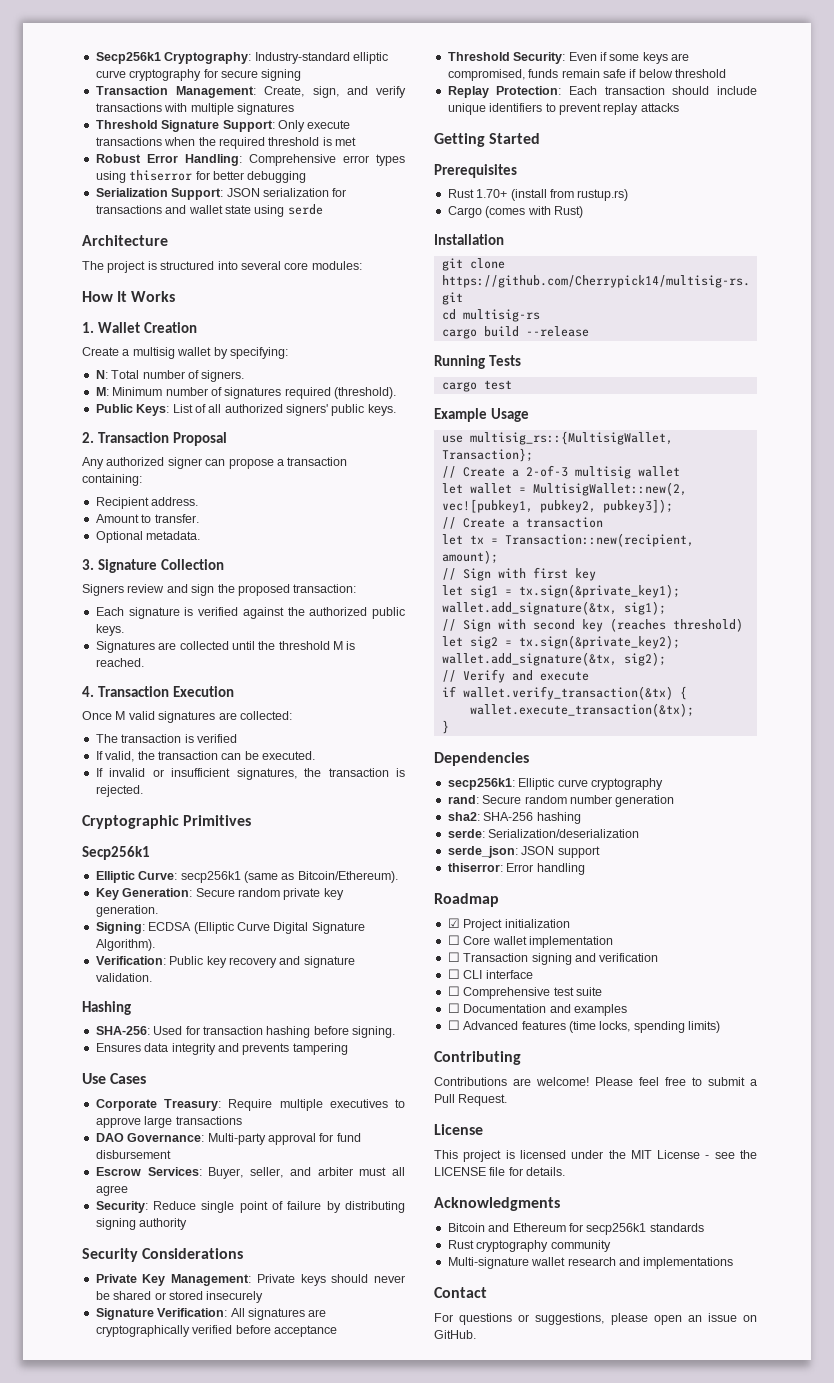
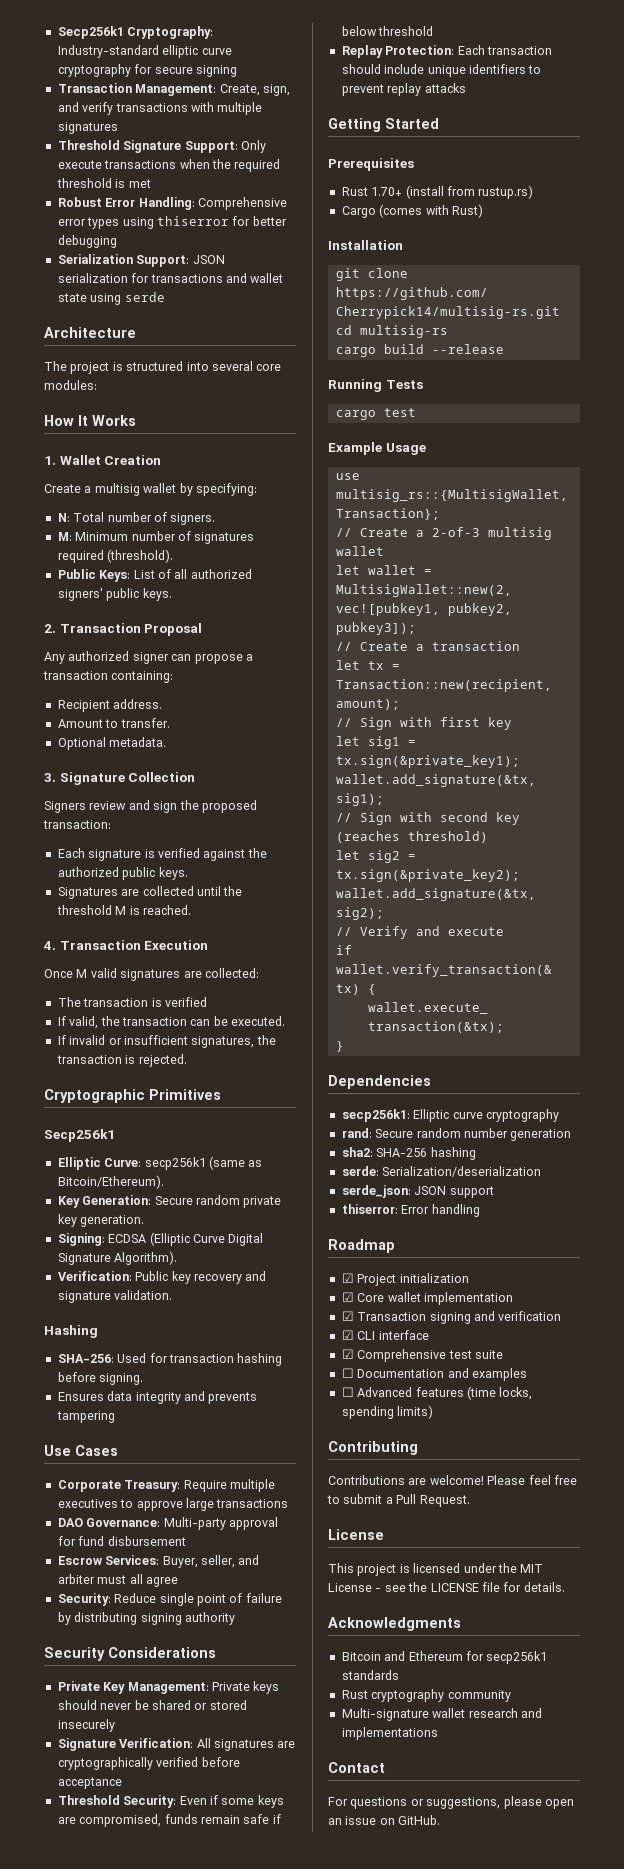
[447,935,460,945] ☐ -> [341,1292,354,1302] ☑
[447,952,460,962] ☐ -> [341,1311,354,1321] ☑
[447,969,460,979] ☐ -> [341,1330,354,1340] ☑
[447,986,460,996] ☐ -> [341,1349,354,1359] ☑

